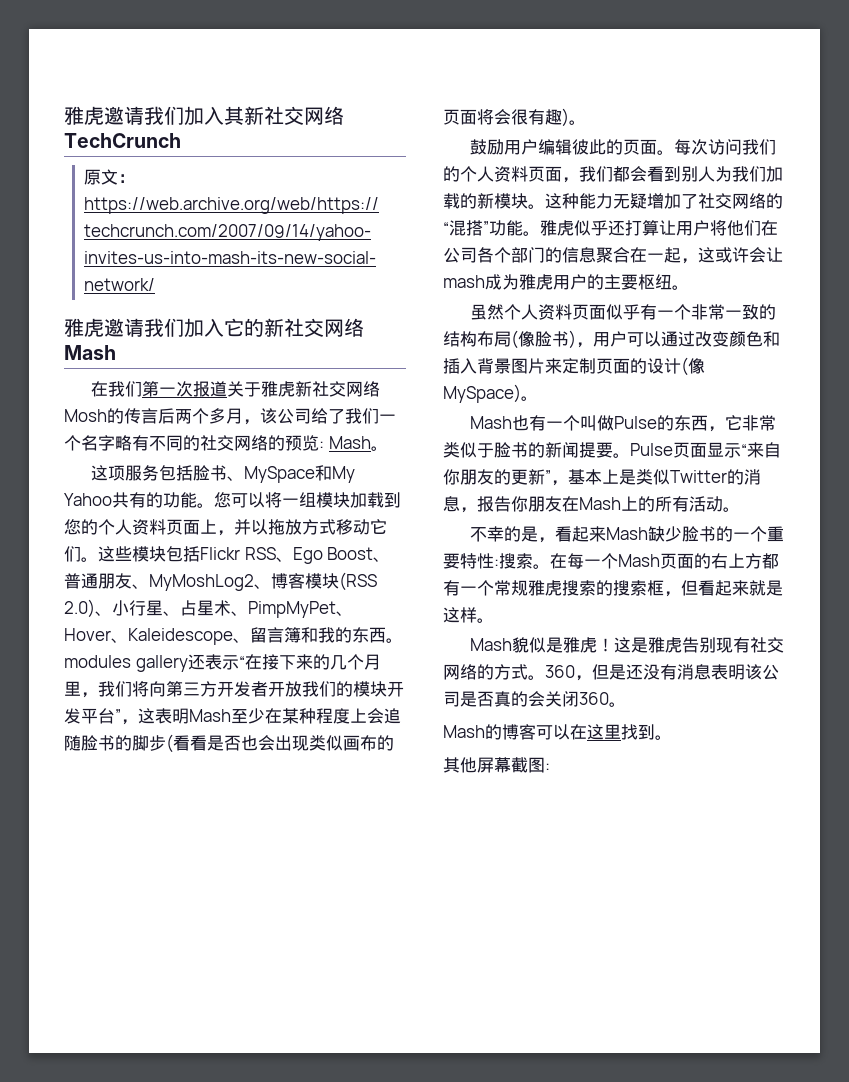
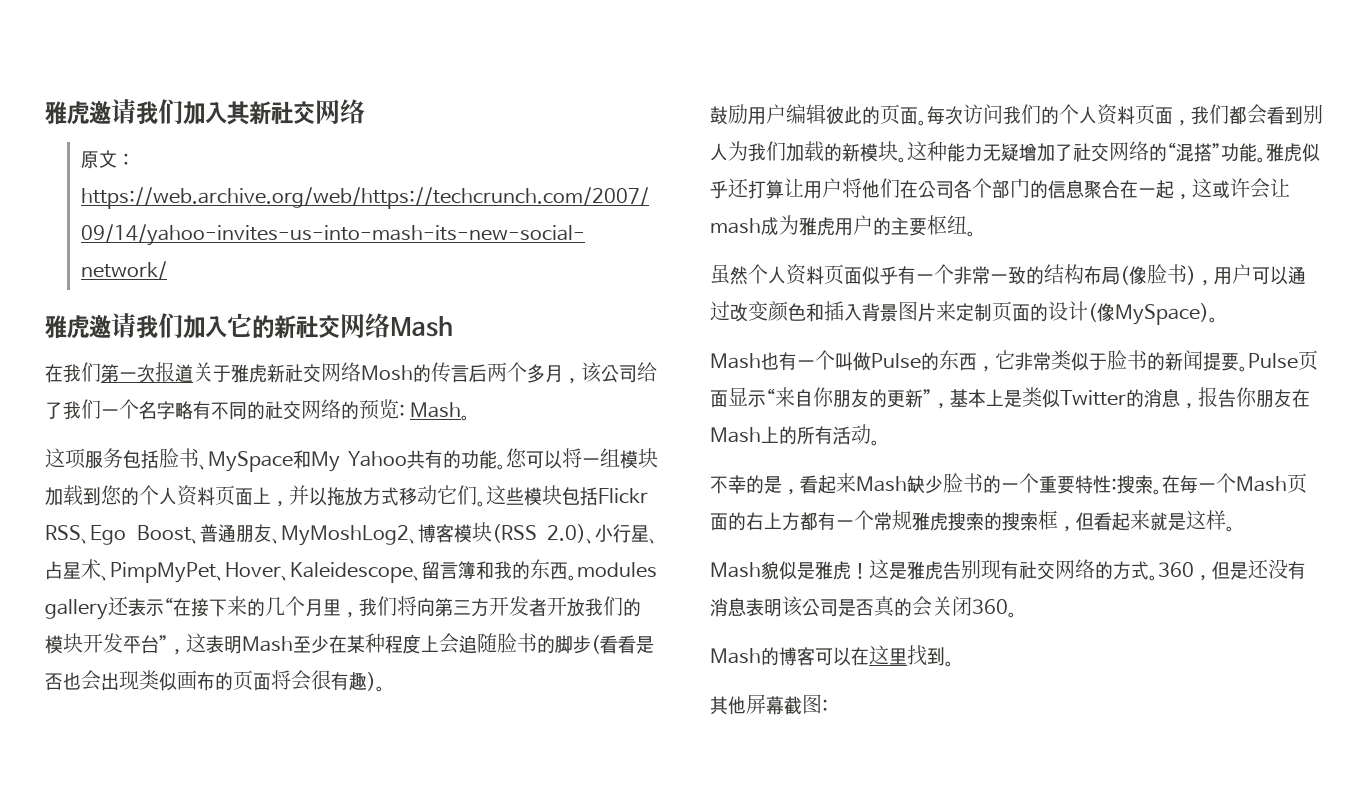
[64,133,181,148] TechCrunch -> (365, 111) none

